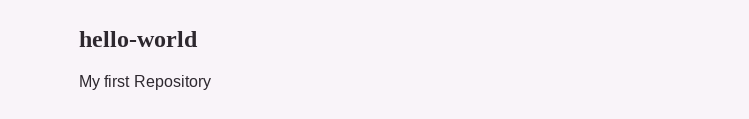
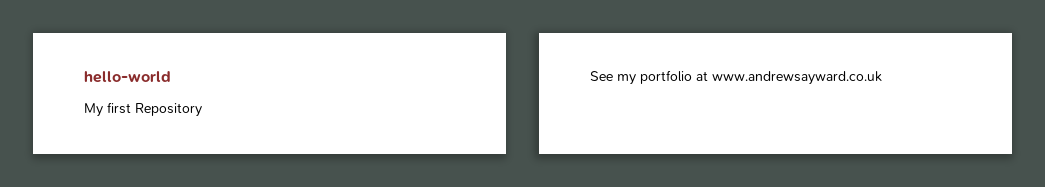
(211, 82) none -> [590,70,882,85] // See my portfolio at www.andrewsayward.co.uk

